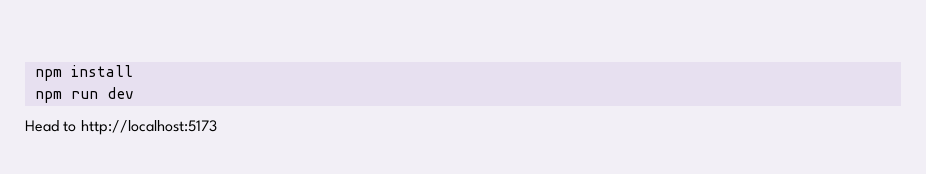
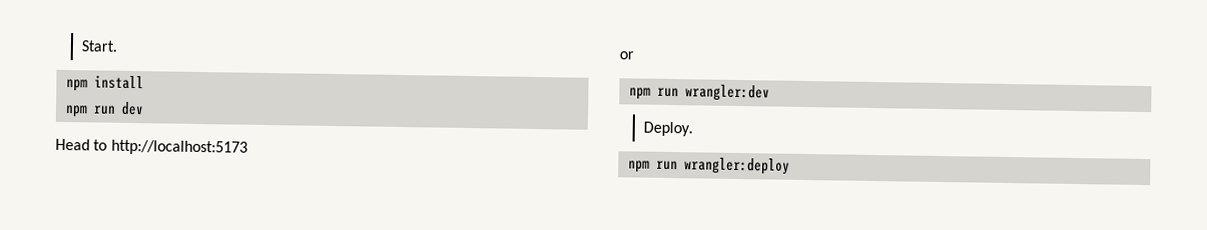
(34, 75) none -> [81,40,119,52] Start. //
(217, 127) none -> [619,51,634,60] [628,84,770,102] [643,121,694,137] [627,157,790,175] // or // npm run wrangler:dev // Deploy. // npm run wrangler:deploy

